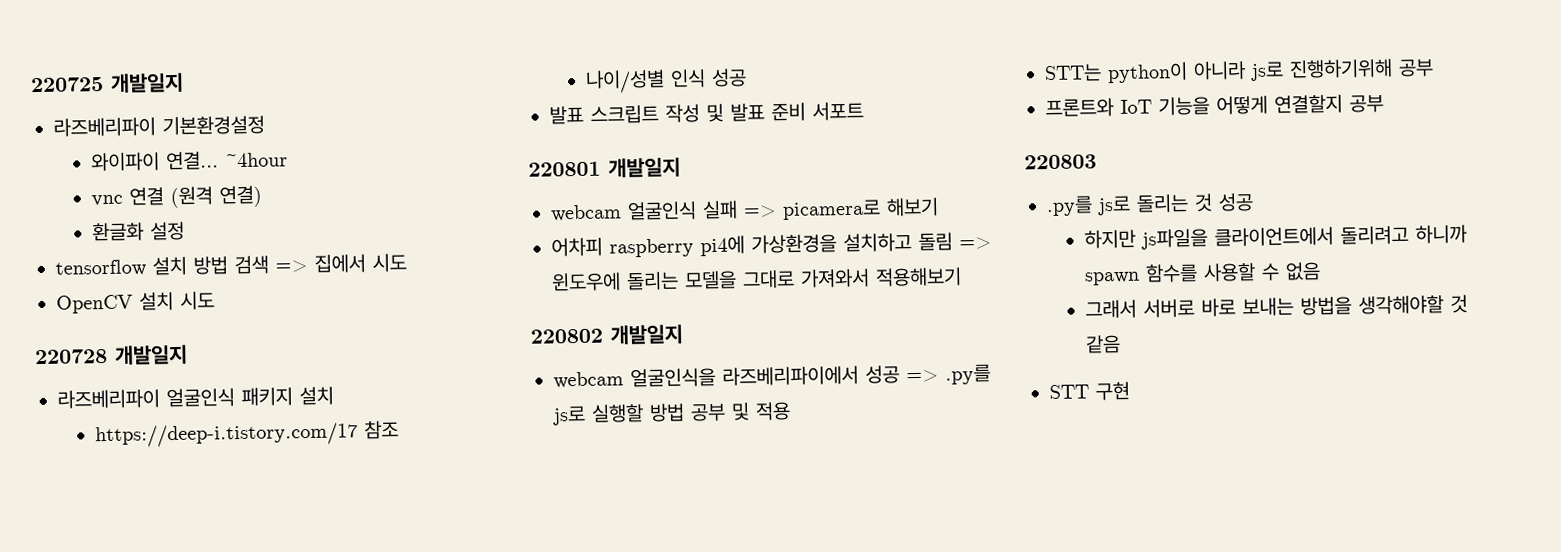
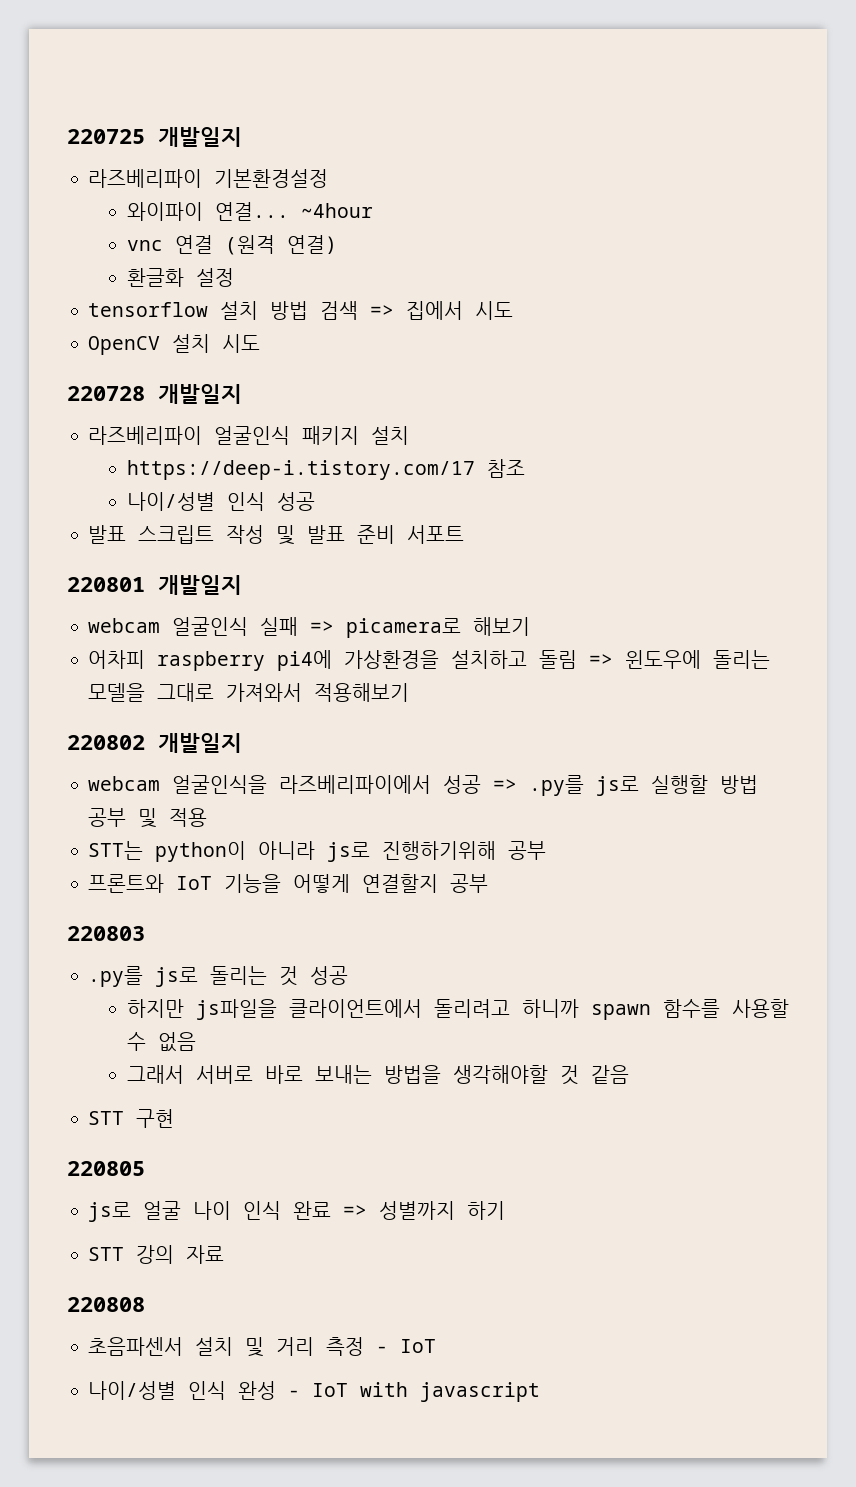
(1130, 391) none -> [67,1161,145,1176] [88,1201,506,1222] [88,1245,225,1264] [67,1297,145,1312] [88,1337,437,1357] [88,1381,541,1402] // 220805 // js로 얼굴 나이 인식 완료 => 성별까지 하기 // STT 강의 자료 // 220808 // 초음파센서 설치 및 거리 측정 - IoT // 나이/성별 인식 완성 - IoT with javascript

